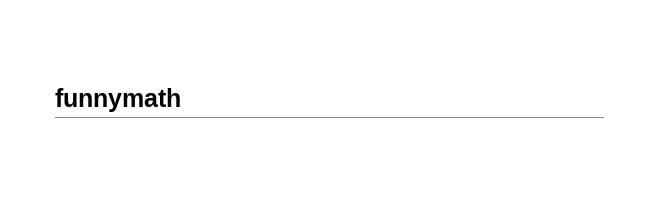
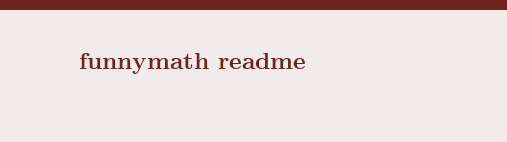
(181, 100) none -> [218,53,306,69] readme

